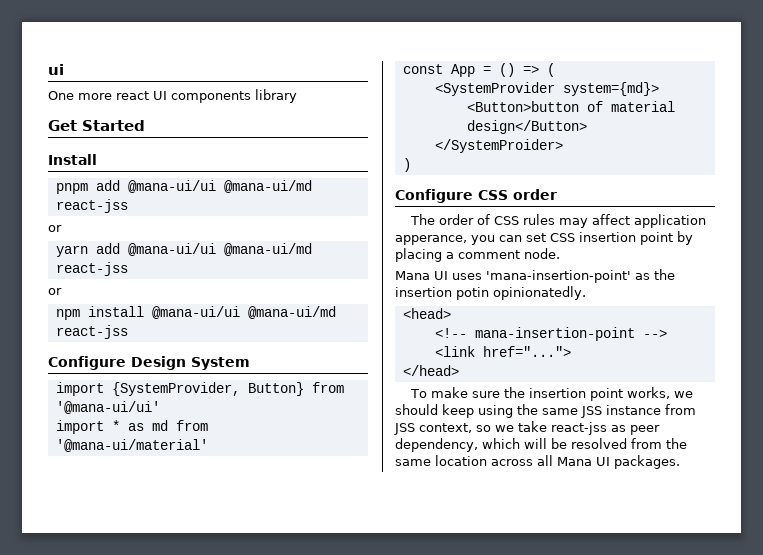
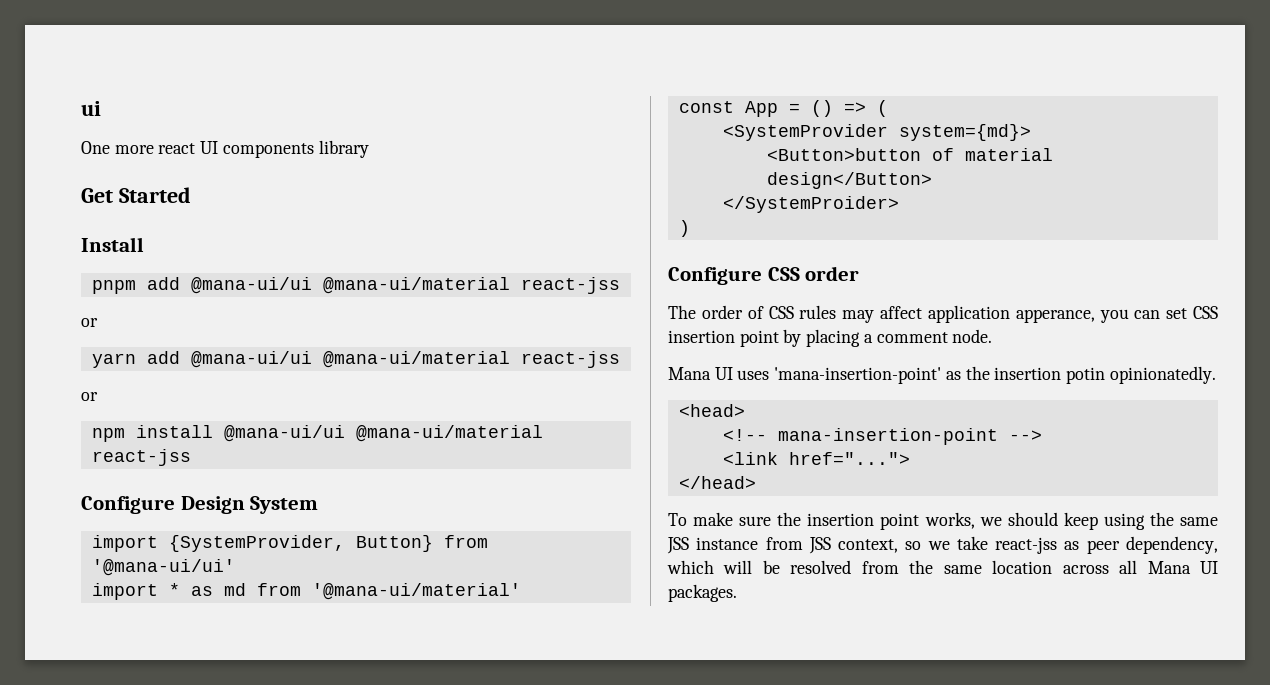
[223,180,312,193] @mana-ui/md -> [322,277,510,294] @mana-ui/material
[223,243,312,256] @mana-ui/md -> [322,351,510,368] @mana-ui/material
[247,306,336,319] @mana-ui/md -> [355,425,543,442] @mana-ui/material

